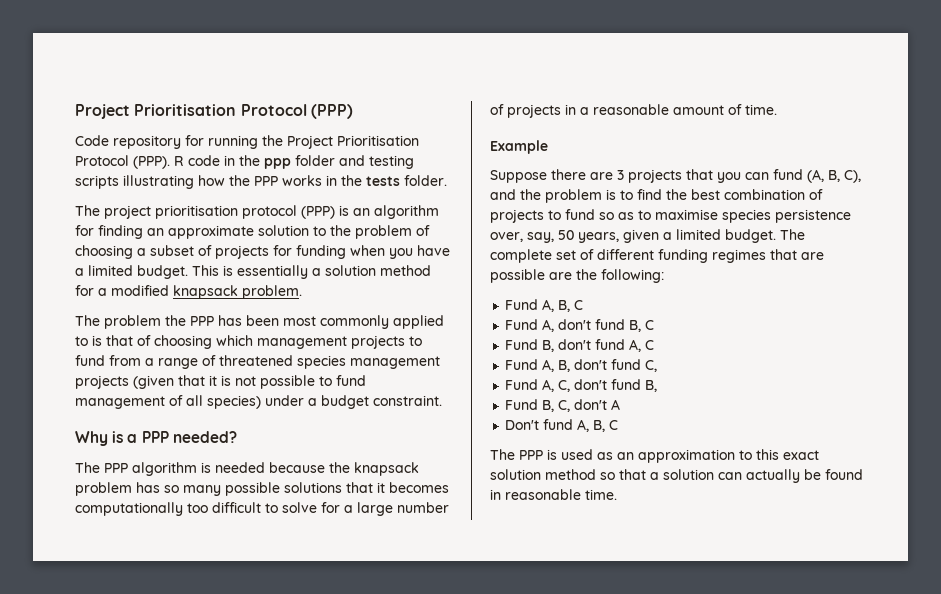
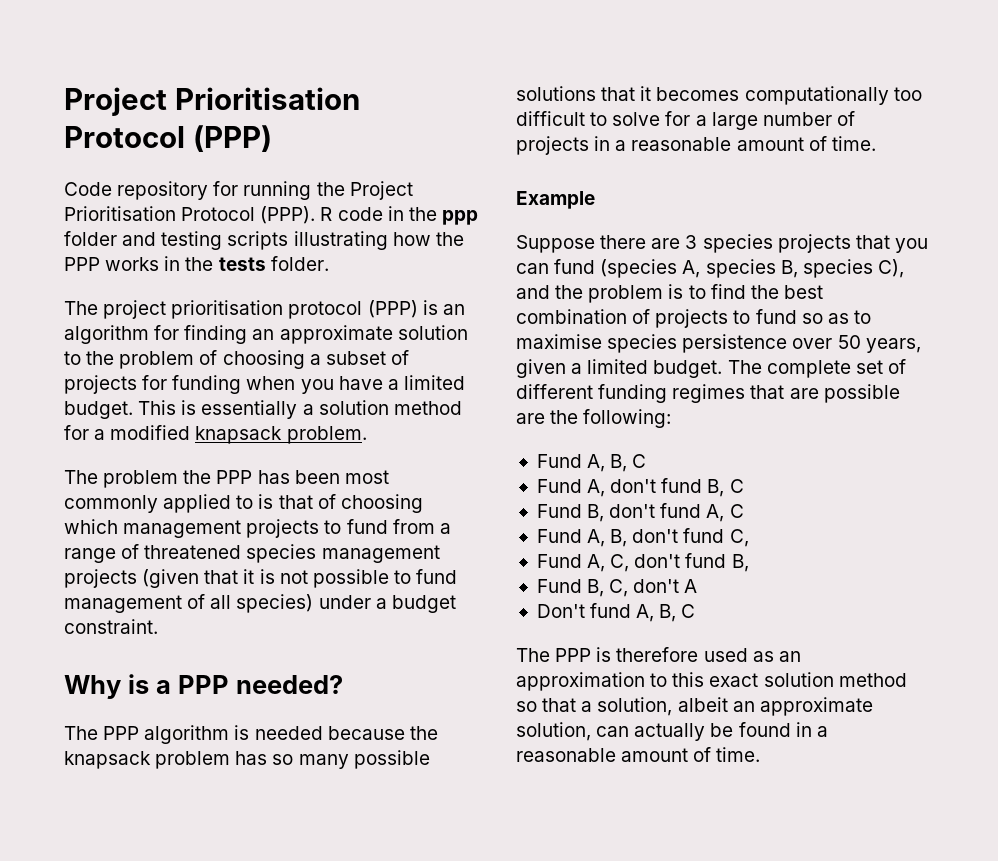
(624, 175) none -> [702,234,773,253] species
[807,169,840,183] (A, B, -> [600,259,873,278] (species A, species B, species
[490,232,554,243] over, say, -> [792,338,833,349] over
(557, 454) none -> [616,647,699,662] therefore
[663,469,714,480] solution -> [597,697,873,716] [516,722,591,741] solution, albeit an approximate solution,
[505,489,581,500] reasonable -> [816,726,828,737] [516,747,712,762] a reasonable amount of

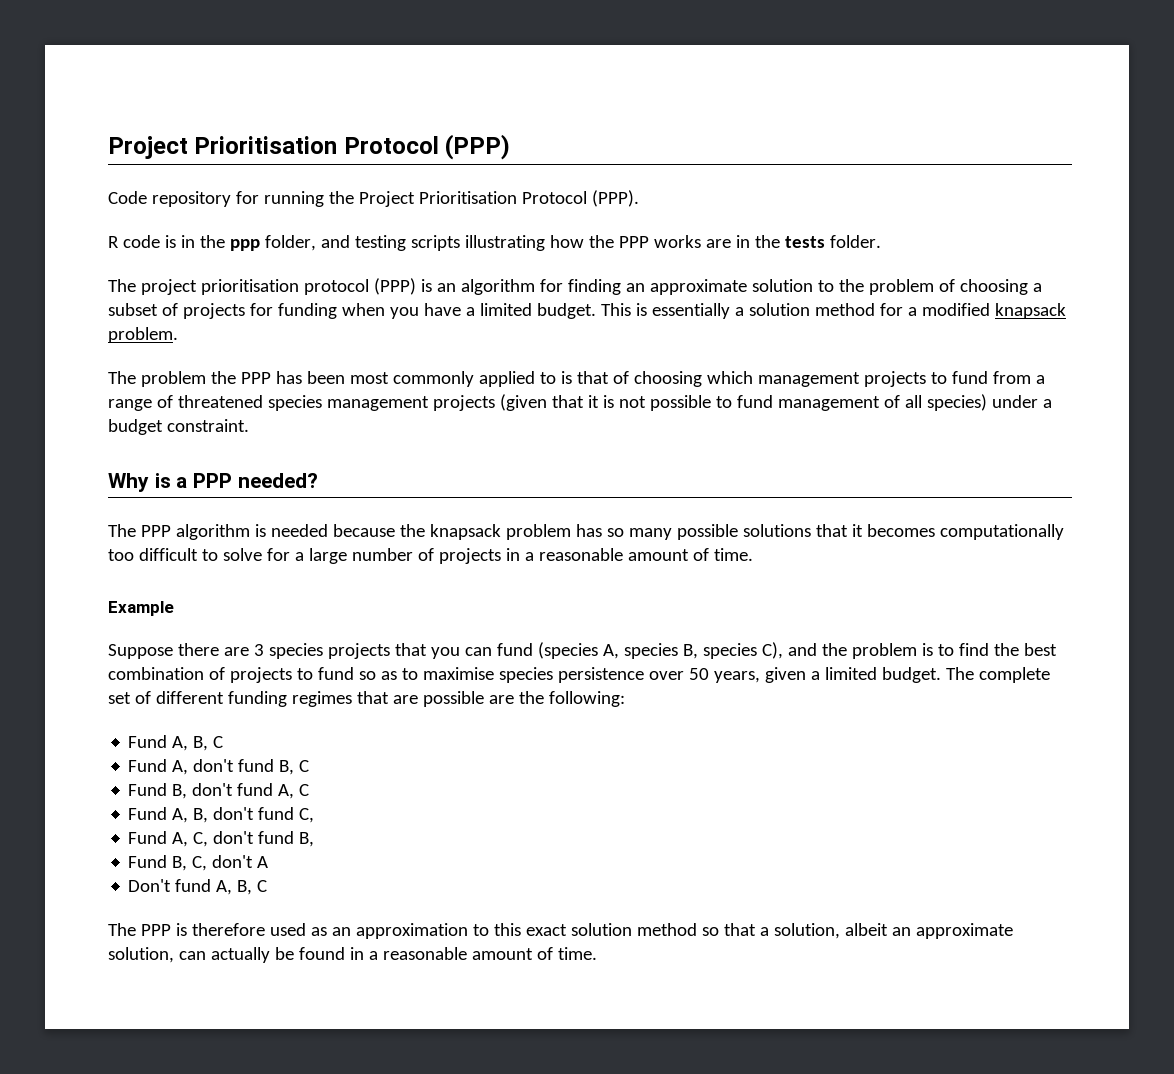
(316, 215) none -> (639, 198) //
(383, 214) none -> [164,235,176,248] is
[64,231,117,246] folder -> [264,235,316,251] folder,
(160, 264) none -> [705,239,731,248] are

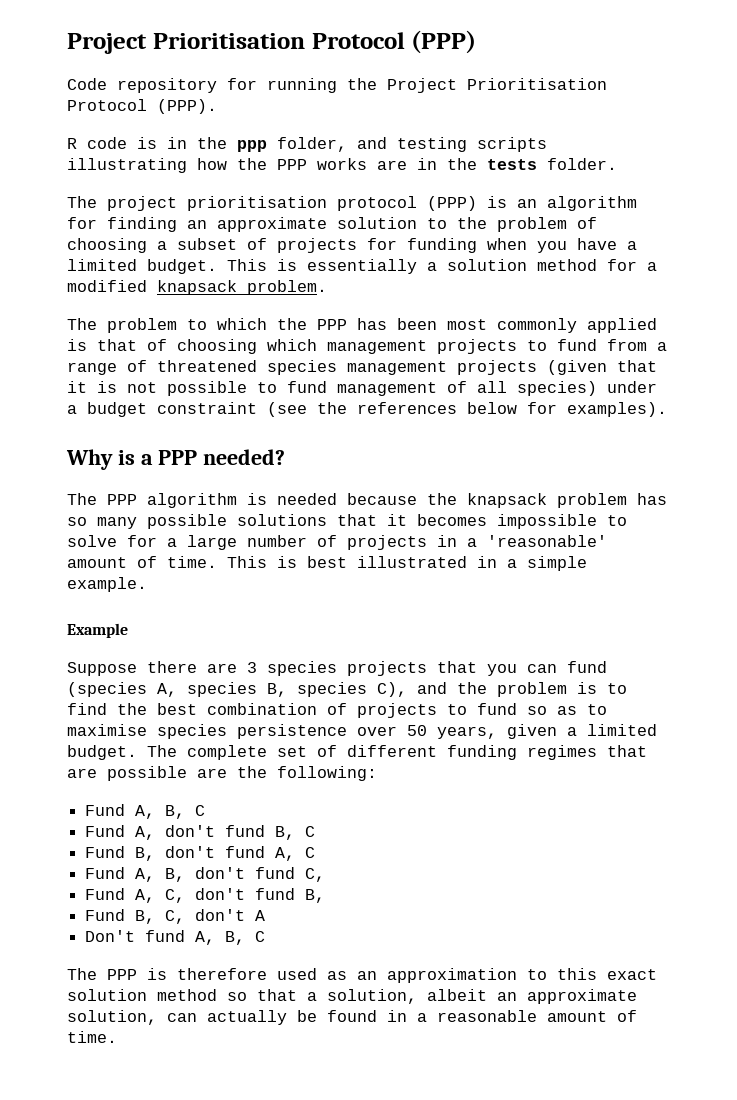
(206, 379) none -> [187,318,267,330] to which
[539,372,556,384] to -> (657, 325) none
[166,419,249,432] constraint. -> [157,402,667,417] constraint (see the references below for examples).
[939,524,1064,540] [108,548,198,561] computationally too difficult -> [497,514,597,529] impossible
[538,548,753,561] reasonable amount of time. -> [487,535,607,547] [67,556,587,571] [67,577,147,592] 'reasonable' amount of time. This is best illustrated in a simple example.

